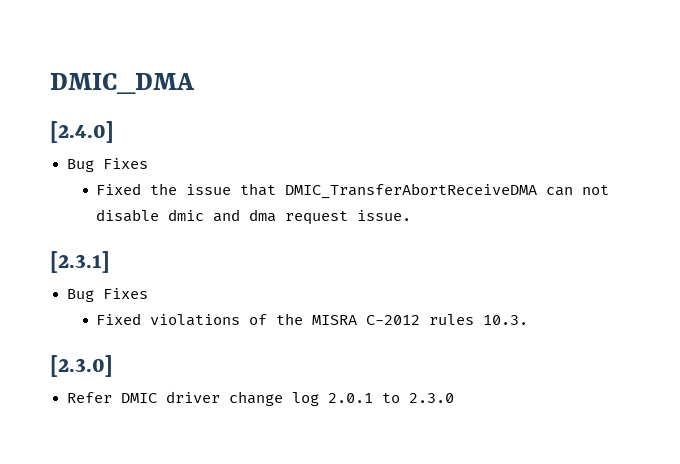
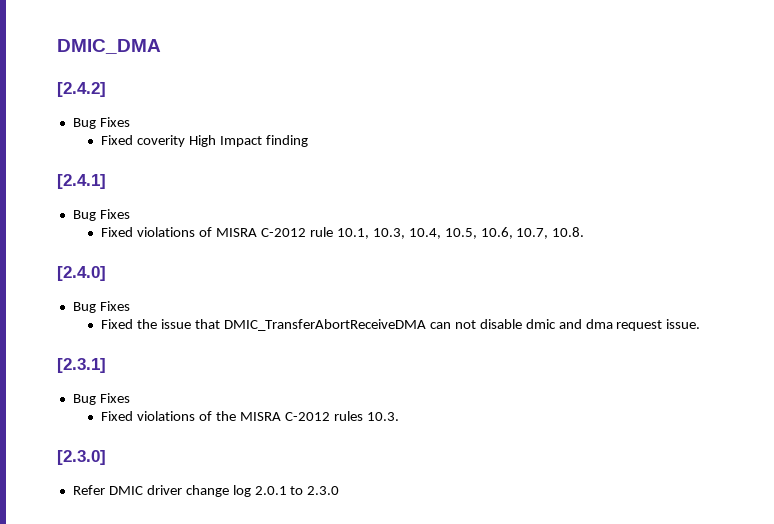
(195, 83) none -> [57,82,106,97] [72,117,130,129] [101,135,309,147] [57,174,106,189] [72,209,130,221] [101,227,585,239] // [2.4.2] // Bug Fixes // Fixed coverity High Impact finding // [2.4.1] // Bug Fixes // Fixed violations of MISRA C-2012 rule 10.1, 10.3, 10.4, 10.5, 10.6, 10.7, 10.8.

